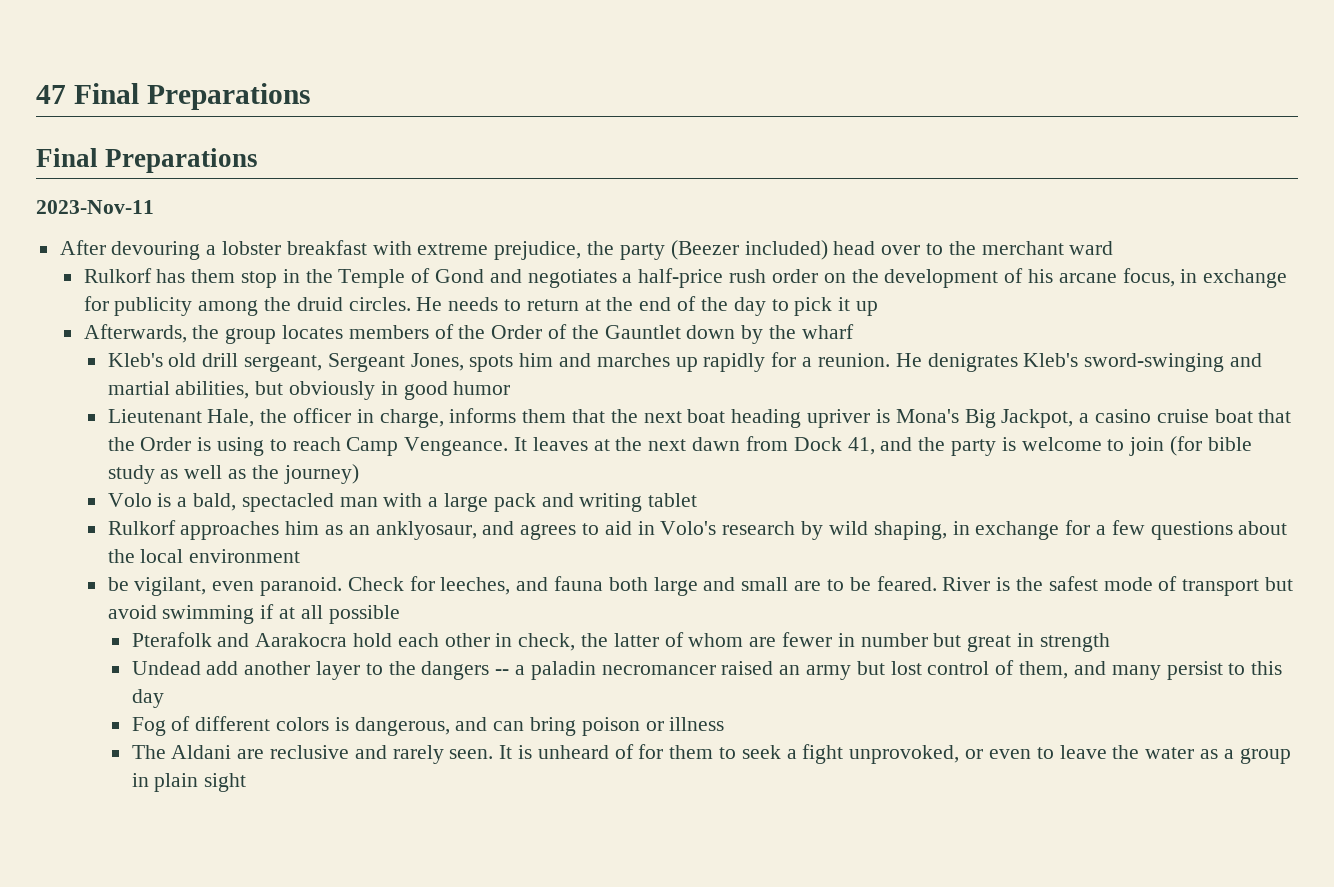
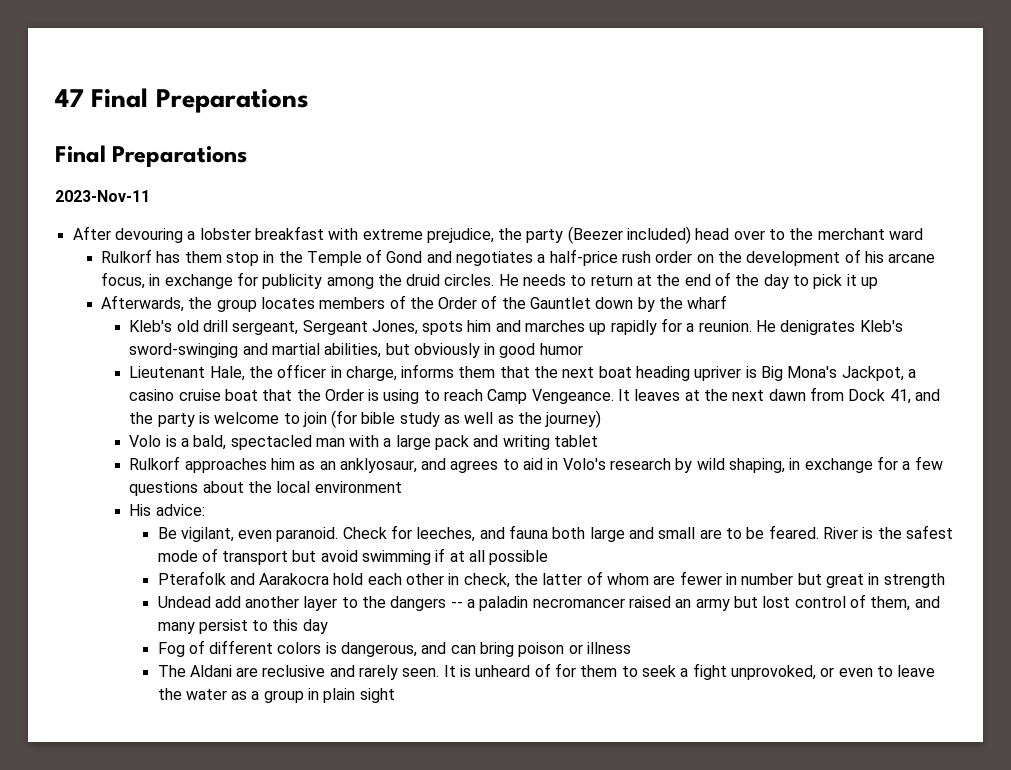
[895,409,996,428] Mona's Big -> [761,366,838,381] Big Mona's
[107,577,129,591] be -> [129,504,205,516] [157,527,177,539] His advice: // Be

